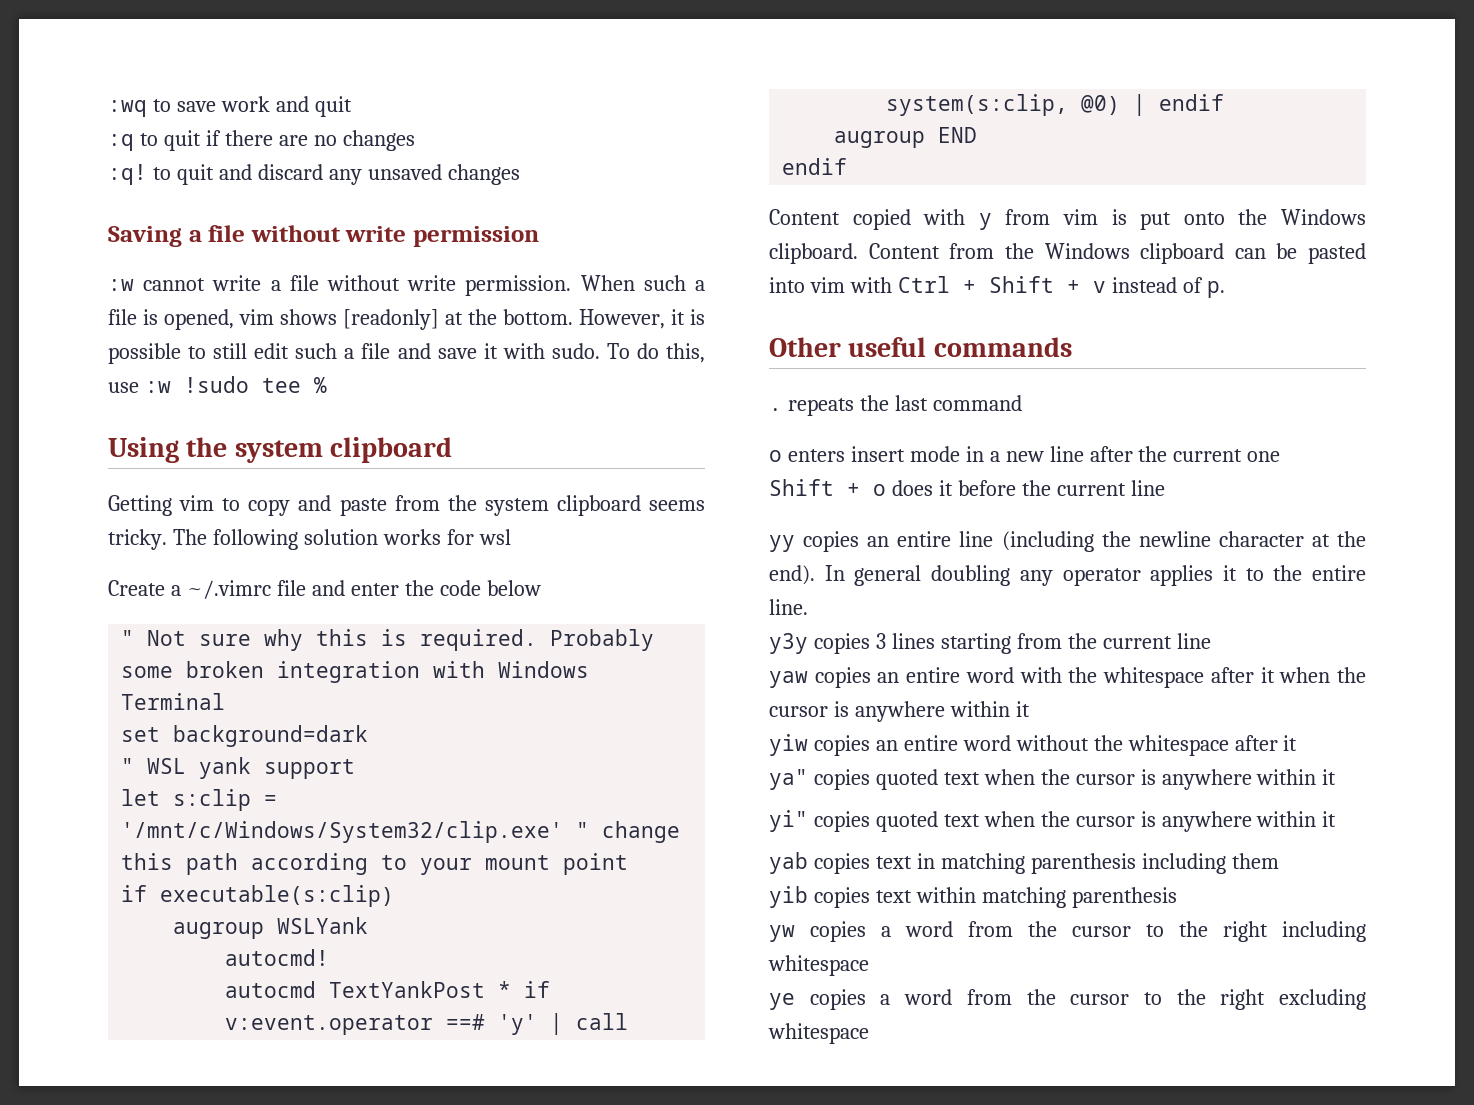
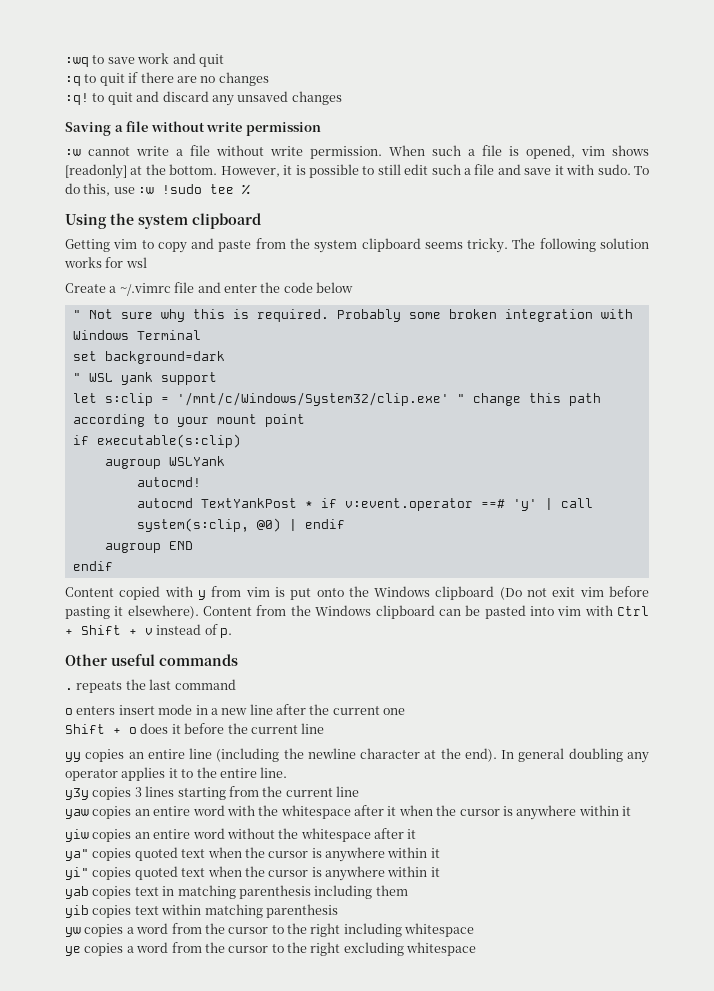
[769,243,858,264] clipboard. -> [435,586,649,600] [65,605,199,619] clipboard (Do not exit vim before pasting it elsewhere).

